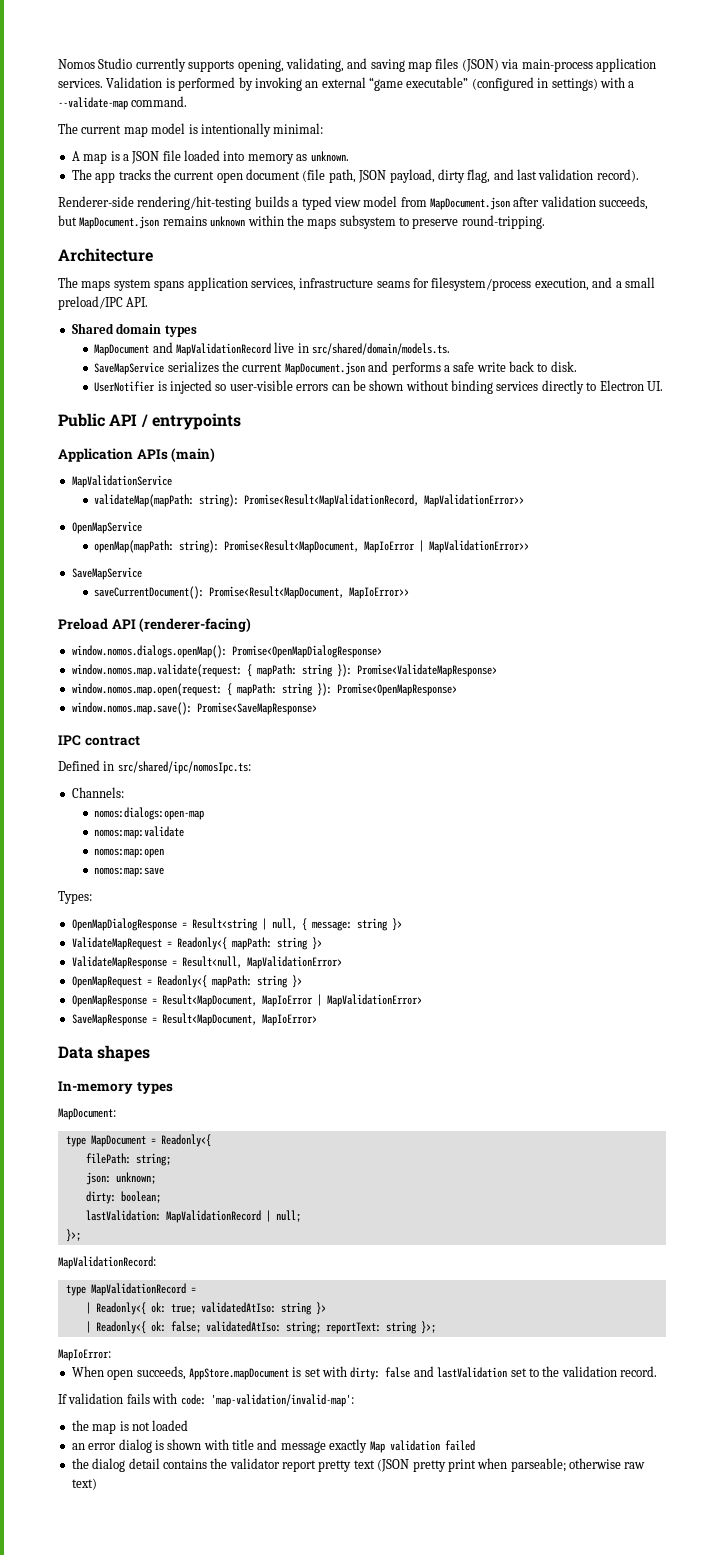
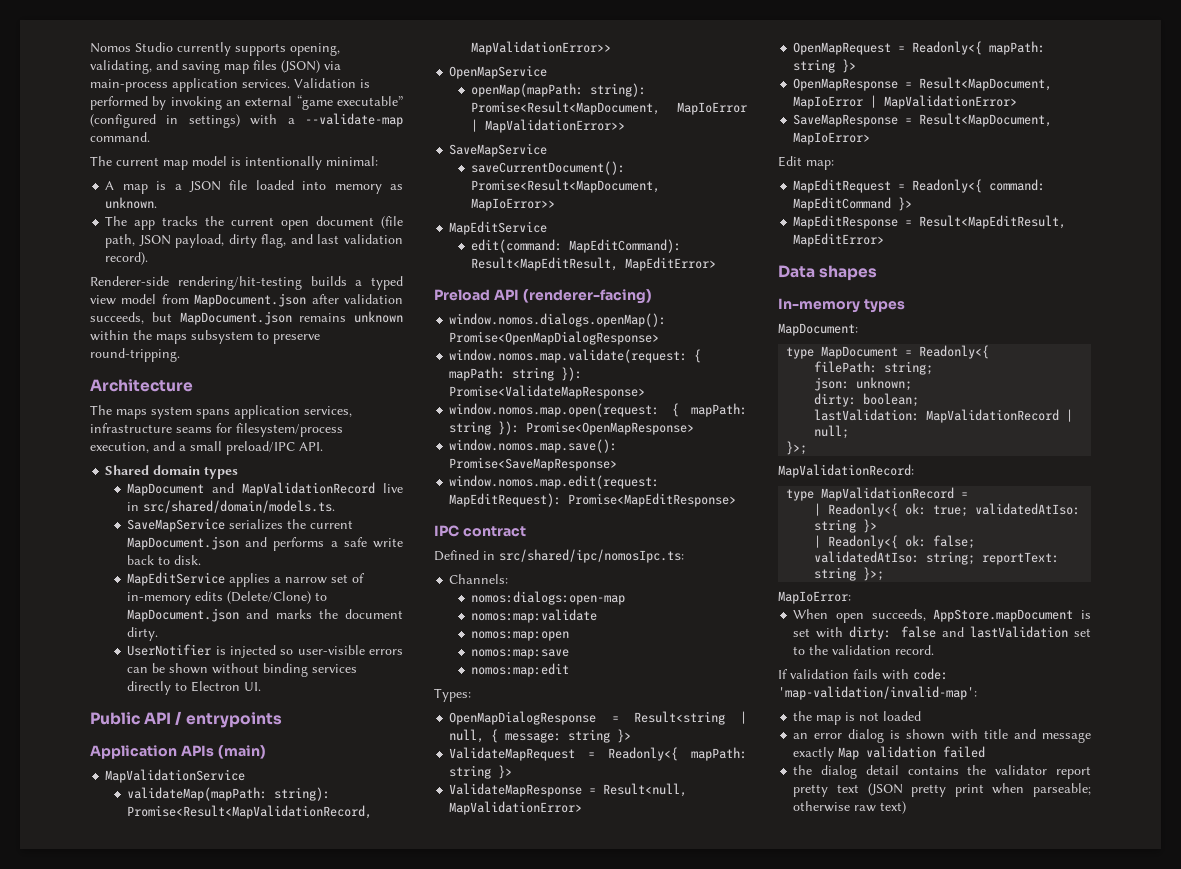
(577, 366) none -> [127,572,366,587] [127,591,328,605] [127,608,403,622] [127,627,159,641] // MapEditService applies a narrow set of in-memory edits (Delete/Clone) to MapDocument.json and marks the document dirty.
(410, 593) none -> [449,221,548,235] [471,239,682,253] [471,257,717,271] // MapEditService // edit(command: MapEditCommand): Result<MapEditResult, MapEditError>
(317, 708) none -> [449,475,660,489] [449,493,737,507] // window.nomos.map.edit(request: MapEditRequest): Promise<MapEditResponse>
(165, 872) none -> [471,663,570,677] // nomos:map:edit
(317, 1020) none -> [778,156,834,170] [793,179,1046,193] [793,197,913,211] [793,215,1067,229] [793,233,885,247] // Edit map: // MapEditRequest = Readonly<{ command: MapEditCommand }> // MapEditResponse = Result<MapEditResult, MapEditError>

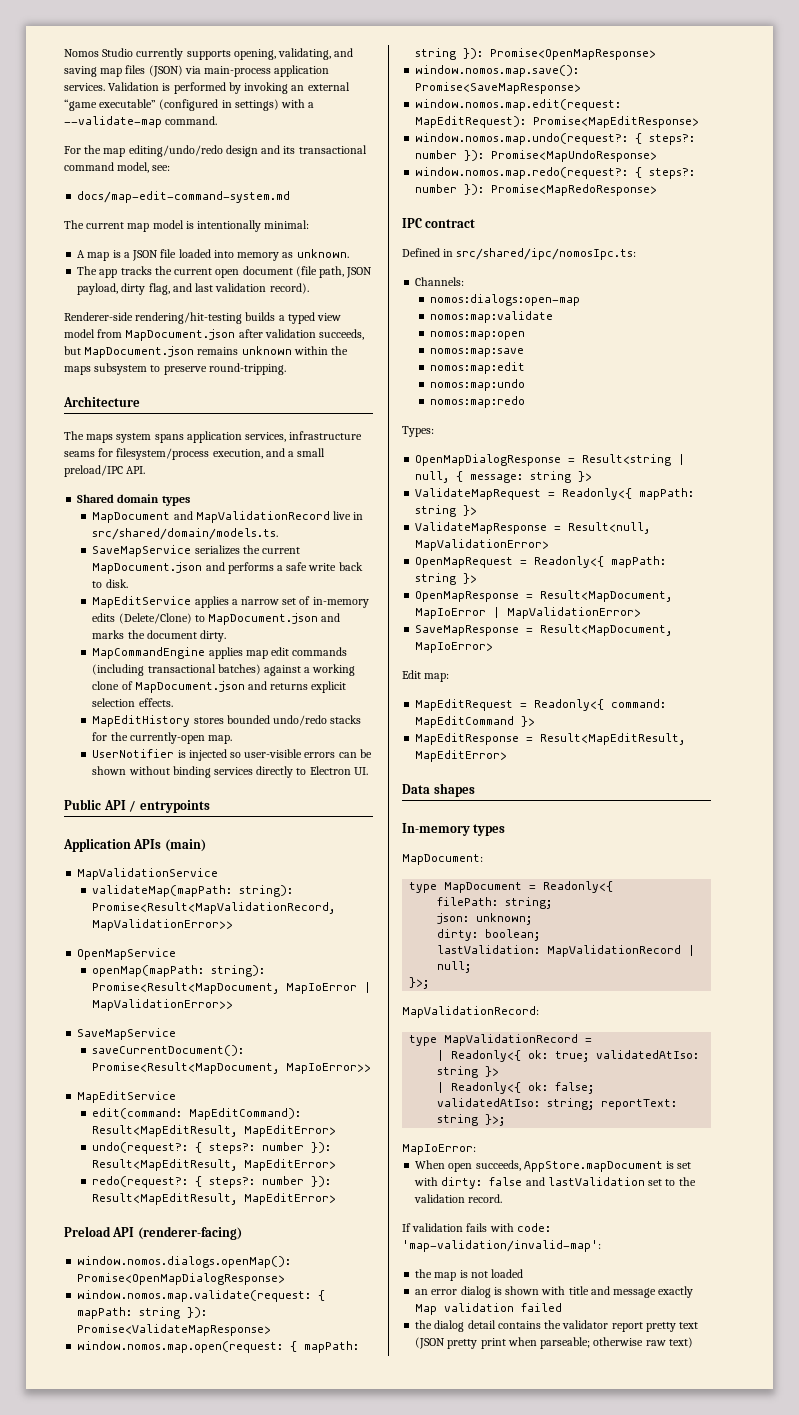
(150, 137) none -> [64,145,367,157] [64,162,171,173] [77,191,291,203] // For the map editing/undo/redo design and its transactional command model, see: // docs/map-edit-command-system.md
(159, 634) none -> [92,647,348,659] [92,664,356,676] [92,681,347,693] [92,698,173,707] [92,715,362,727] [92,732,232,744] // MapCommandEngine applies map edit commands (including transactional batches) against a working clone of MapDocument.json and returns explicit selection effects. // MapEditHistory stores bounded undo/redo stacks for the currently-open map.
(717, 264) none -> [92,1142,332,1154] [92,1159,337,1171] [92,1176,332,1188] [92,1193,337,1205] // undo(request?: { steps?: number }): Result<MapEditResult, MapEditError> // redo(request?: { steps?: number }): Result<MapEditResult, MapEditError>
(737, 500) none -> [415,133,696,145] [415,150,658,162] [415,167,696,179] [415,184,658,196] // window.nomos.map.undo(request?: { steps?: number }): Promise<MapUndoResponse> // window.nomos.map.redo(request?: { steps?: number }): Promise<MapRedoResponse>
(570, 670) none -> [430,379,526,391] [430,396,526,408] // nomos:map:undo // nomos:map:redo

